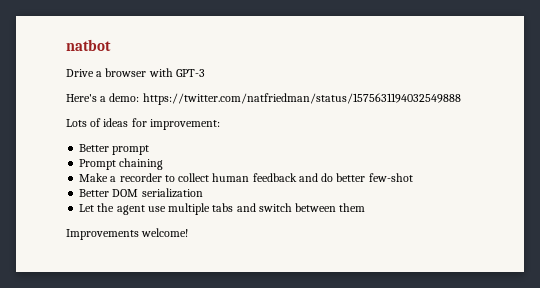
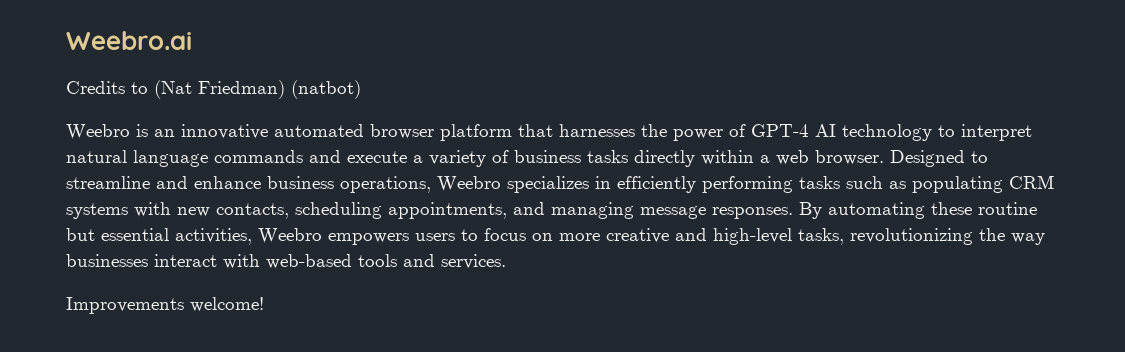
[66,39,111,51] [66,68,205,77] [66,93,461,105] [66,118,220,130] [79,144,150,155] [79,158,164,170] [79,173,413,182] [79,188,203,198] [79,203,366,215] natbot // Drive a browser with GPT-3 // Here's a demo: https://twitter.com/natfriedman/status/1575631194032549888 // Lots of ideas for improvement: // Better prompt // Prompt chaining // Make a recorder to collect human feedback and do better few-shot // Better DOM serialization // Let the agent use multiple tabs and switch between them -> [66,31,192,50] [66,80,361,99] [66,124,1032,141] [66,150,988,167] [66,175,1054,193] [66,202,1037,219] [66,228,1045,245] [66,254,506,269] Weebro.ai // Credits to (Nat Friedman) (natbot) // Weebro is an innovative automated browser platform that harnesses the power of GPT-4 AI technology to interpret natural language commands and execute a variety of business tasks directly within a web browser. Designed to streamline and enhance business operations, Weebro specializes in efficiently performing tasks such as populating CRM systems with new contacts, scheduling appointments, and managing message responses. By automating these routine but essential activities, Weebro empowers users to focus on more creative and high-level tasks, revolutionizing the way businesses interact with web-based tools and services.

